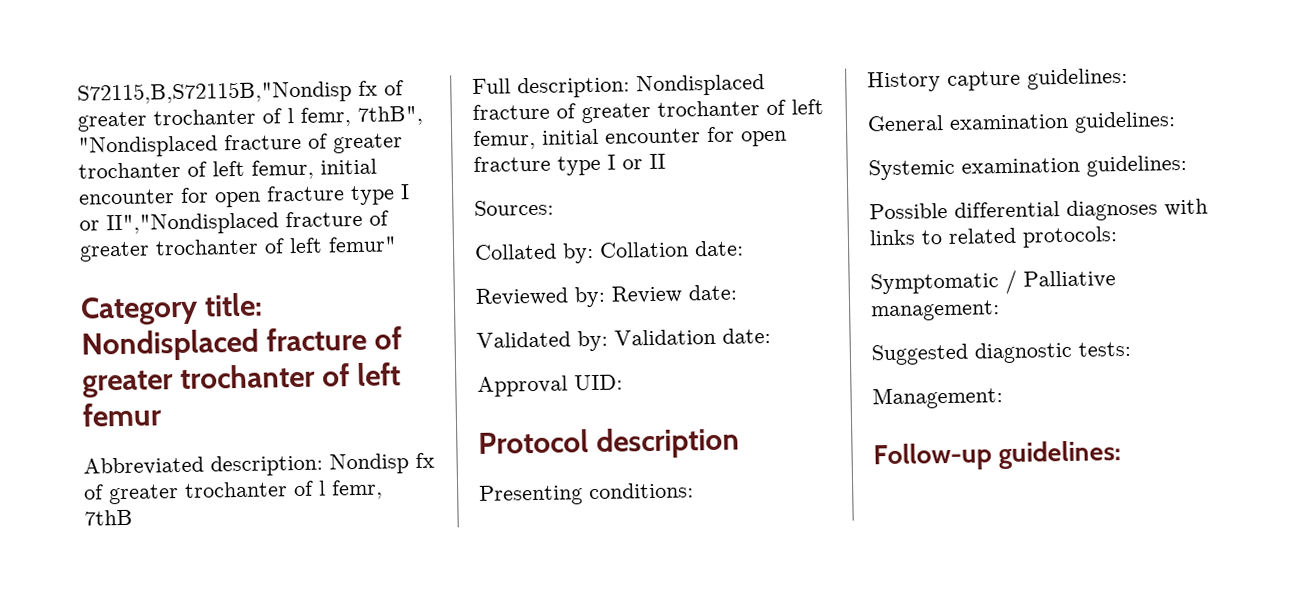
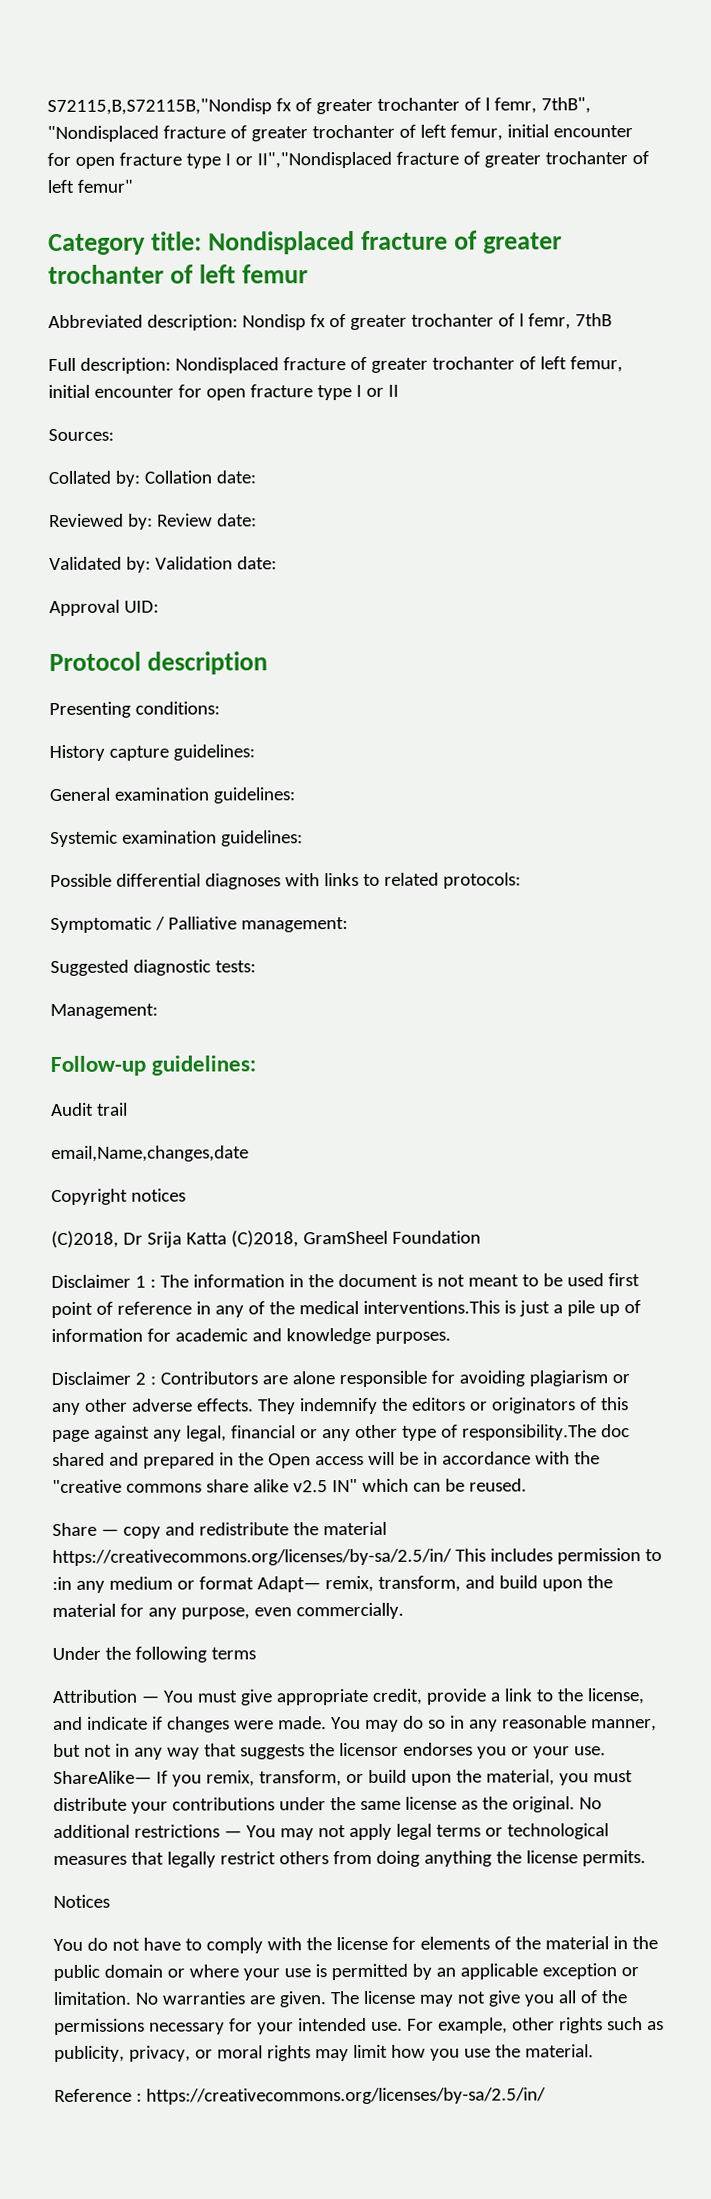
(1122, 455) none -> [51,1102,128,1117] [51,1145,249,1163] [51,1188,186,1206] [51,1230,481,1249] [51,1273,640,1289] [51,1300,641,1319] [51,1327,451,1345] [51,1370,630,1388] [52,1397,629,1416] [52,1424,630,1443] [52,1451,600,1469] [52,1478,527,1494] [52,1521,387,1539] [52,1548,662,1567] [52,1575,613,1593] [52,1602,404,1620] [52,1646,256,1663] [52,1688,645,1706] [53,1715,657,1733] [53,1742,606,1760] [53,1769,633,1787] [53,1796,602,1814] [53,1823,609,1841] [53,1850,646,1868] [53,1894,110,1909] [53,1936,658,1954] [53,1963,639,1982] [53,1990,627,2008] [54,2017,664,2036] [54,2044,594,2063] [54,2087,546,2105] // Audit trail // email,Name,changes,date // Copyright notices // (C)2018, Dr Srija Katta (C)2018, GramSheel Foundation // Disclaimer 1 : The information in the document is not meant to be used first point of reference in any of the medical interventions.This is just a pile up of information for academic and knowledge purposes. // Disclaimer 2 : Contributors are alone responsible for avoiding plagiarism or any other adverse effects. They indemnify the editors or originators of this page against any legal, financial or any other type of responsibility.The doc shared and prepared in the Open access will be in accordance with the "creative commons share alike v2.5 IN" which can be reused. // Share — copy and redistribute the material https://creativecommons.org/licenses/by-sa/2.5/in/ This includes permission to :in any medium or format Adapt— remix, transform, and build upon the material for any purpose, even commercially. // Under the following terms // Attribution — You must give appropriate credit, provide a link to the license, and indicate if changes were made. You may do so in any reasonable manner, but not in any way that suggests the licensor endorses you or your use. ShareAlike— If you remix, transform, or build upon the material, you must distribute your contributions under the same license as the original. No additional restrictions — You may not apply legal terms or technological measures that legally restrict others from doing anything the license permits. // Notices // You do not have to comply with the license for elements of the material in the public domain or where your use is permitted by an applicable exception or limitation. No warranties are given. The license may not give you all of the permissions necessary for your intended use. For example, other rights such as publicity, privacy, or moral rights may limit how you use the material. // Reference : https://creativecommons.org/licenses/by-sa/2.5/in/

